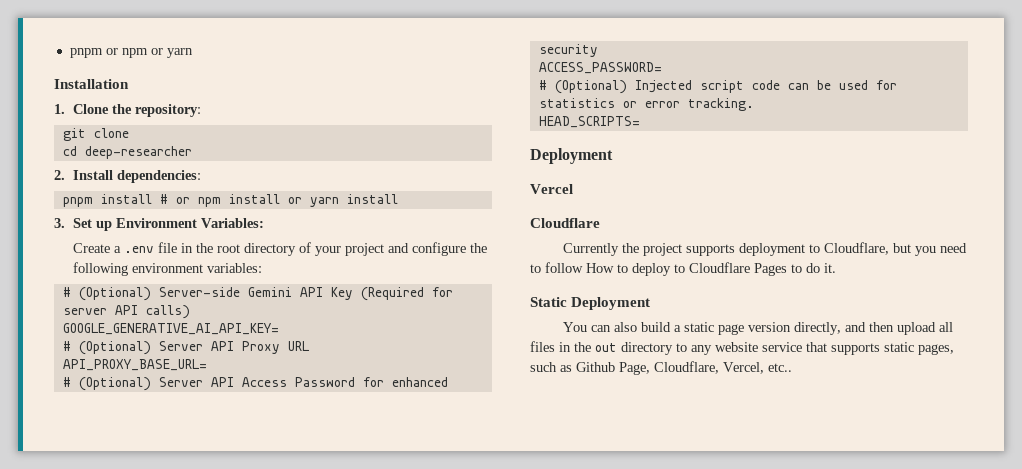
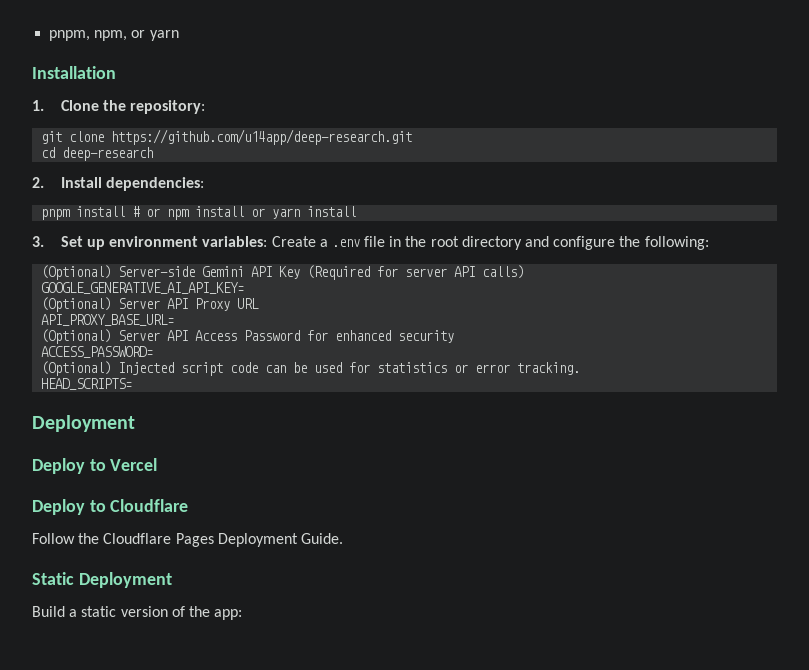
[69,48,148,58] pnpm or npm -> [49,30,128,41] pnpm, npm,
(129, 133) none -> [111,129,413,145] https://github.com/u14app/deep-research.git
[84,146,192,159] deep-researcher -> [62,147,154,161] deep-research
[115,218,264,228] Environment Variables: // -> [109,236,268,247] environment variables:
[298,242,487,256] [72,262,262,276] [62,287,71,297] of your project and configure the following environment variables: // # -> [525,236,709,250] and configure the following: //
[62,341,71,351] # -> (245, 288) none
[62,377,71,387] # -> (175, 320) none
[538,80,547,90] # -> (154, 352) none
(613, 156) none -> [32,458,106,474] Deploy to
(573, 189) none -> [32,499,106,515] Deploy to
[562,242,967,256] [530,262,836,276] [530,297,651,310] [562,322,953,335] [530,341,954,355] [530,361,792,375] Currently the project supports deployment to Cloudflare, but you need to follow How to deploy to Cloudflare Pages to do it. // Static Deployment // You can also build a static page version directly, and then upload all files in the out directory to any website service that supports static pages, such as Github Page, Cloudflare, Vercel, etc.. -> [32,533,343,547] [32,572,172,588] [32,606,243,620] Follow the Cloudflare Pages Deployment Guide. // Static Deployment // Build a static version of the app:

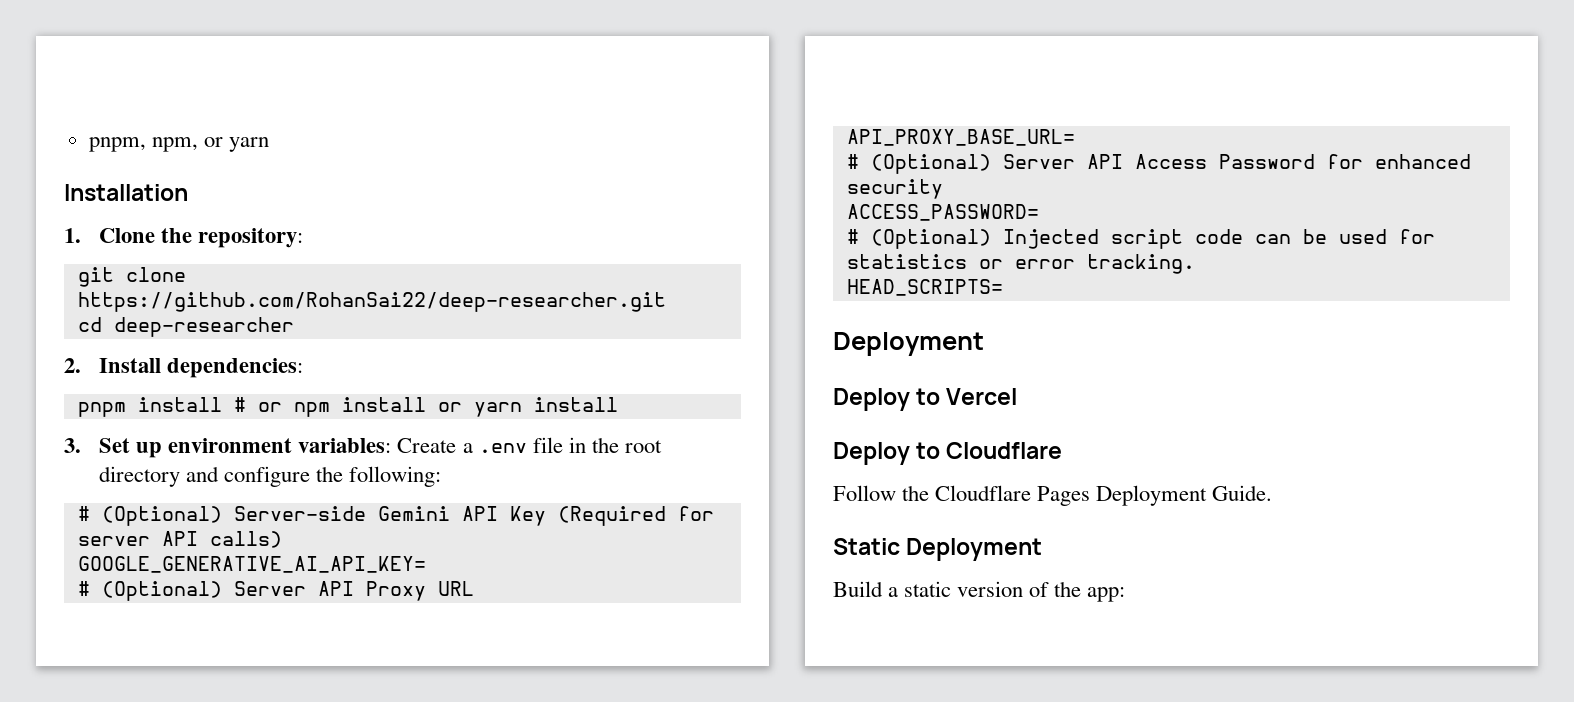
[111,129,413,145] https://github.com/u14app/deep-research.git -> [77,292,666,312] https://github.com/RohanSai22/deep-researcher.git
[62,147,154,161] deep-research -> [113,317,294,337] deep-researcher
(709, 243) none -> [77,506,90,521] #
(245, 288) none -> [77,581,90,596] #
(175, 320) none -> [846,154,859,169] #
(154, 352) none -> [846,229,859,244] #

